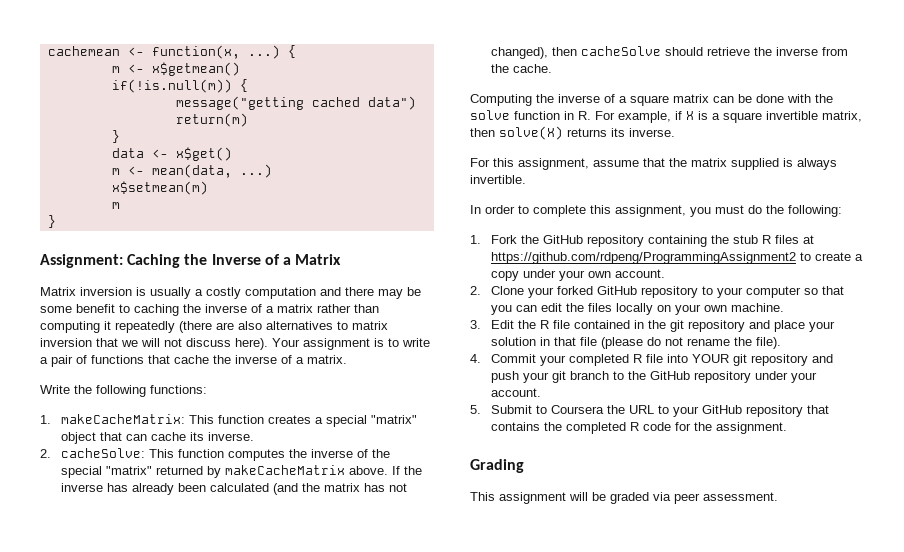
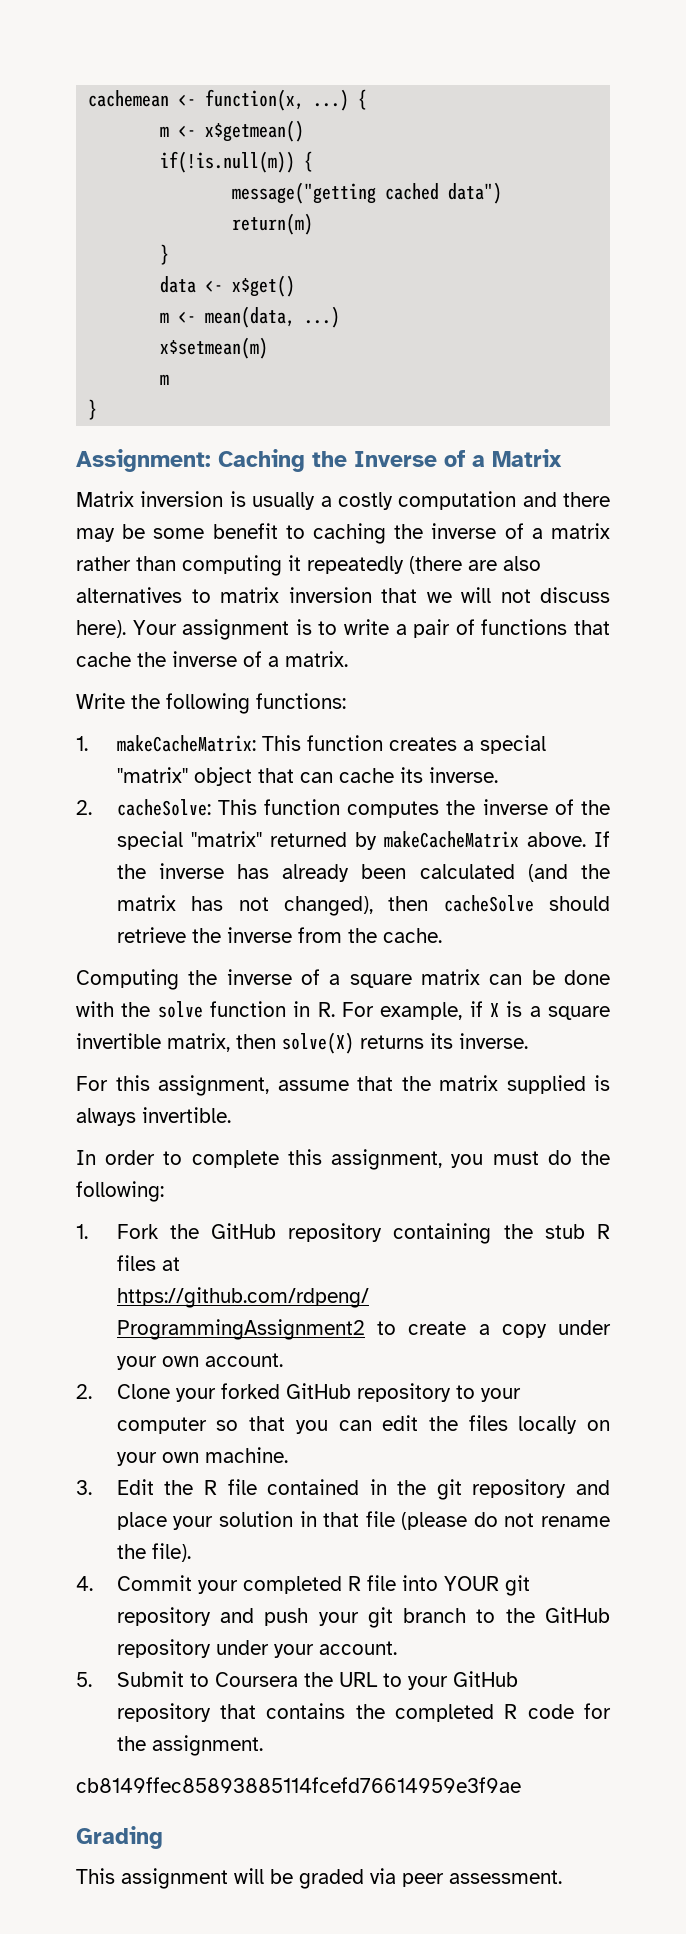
(787, 428) none -> [76,1777,521,1793] // cb8149ffec85893885114fcefd76614959e3f9ae

